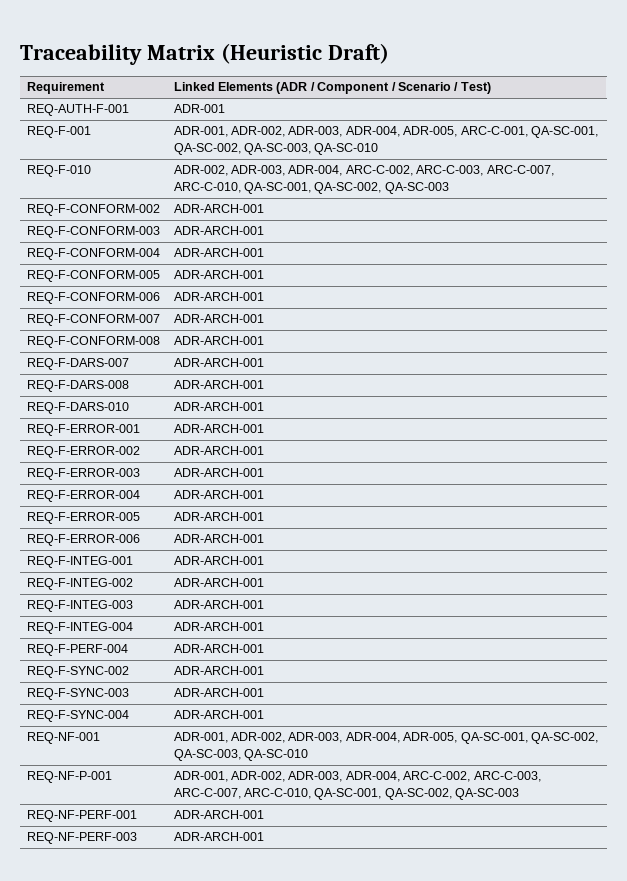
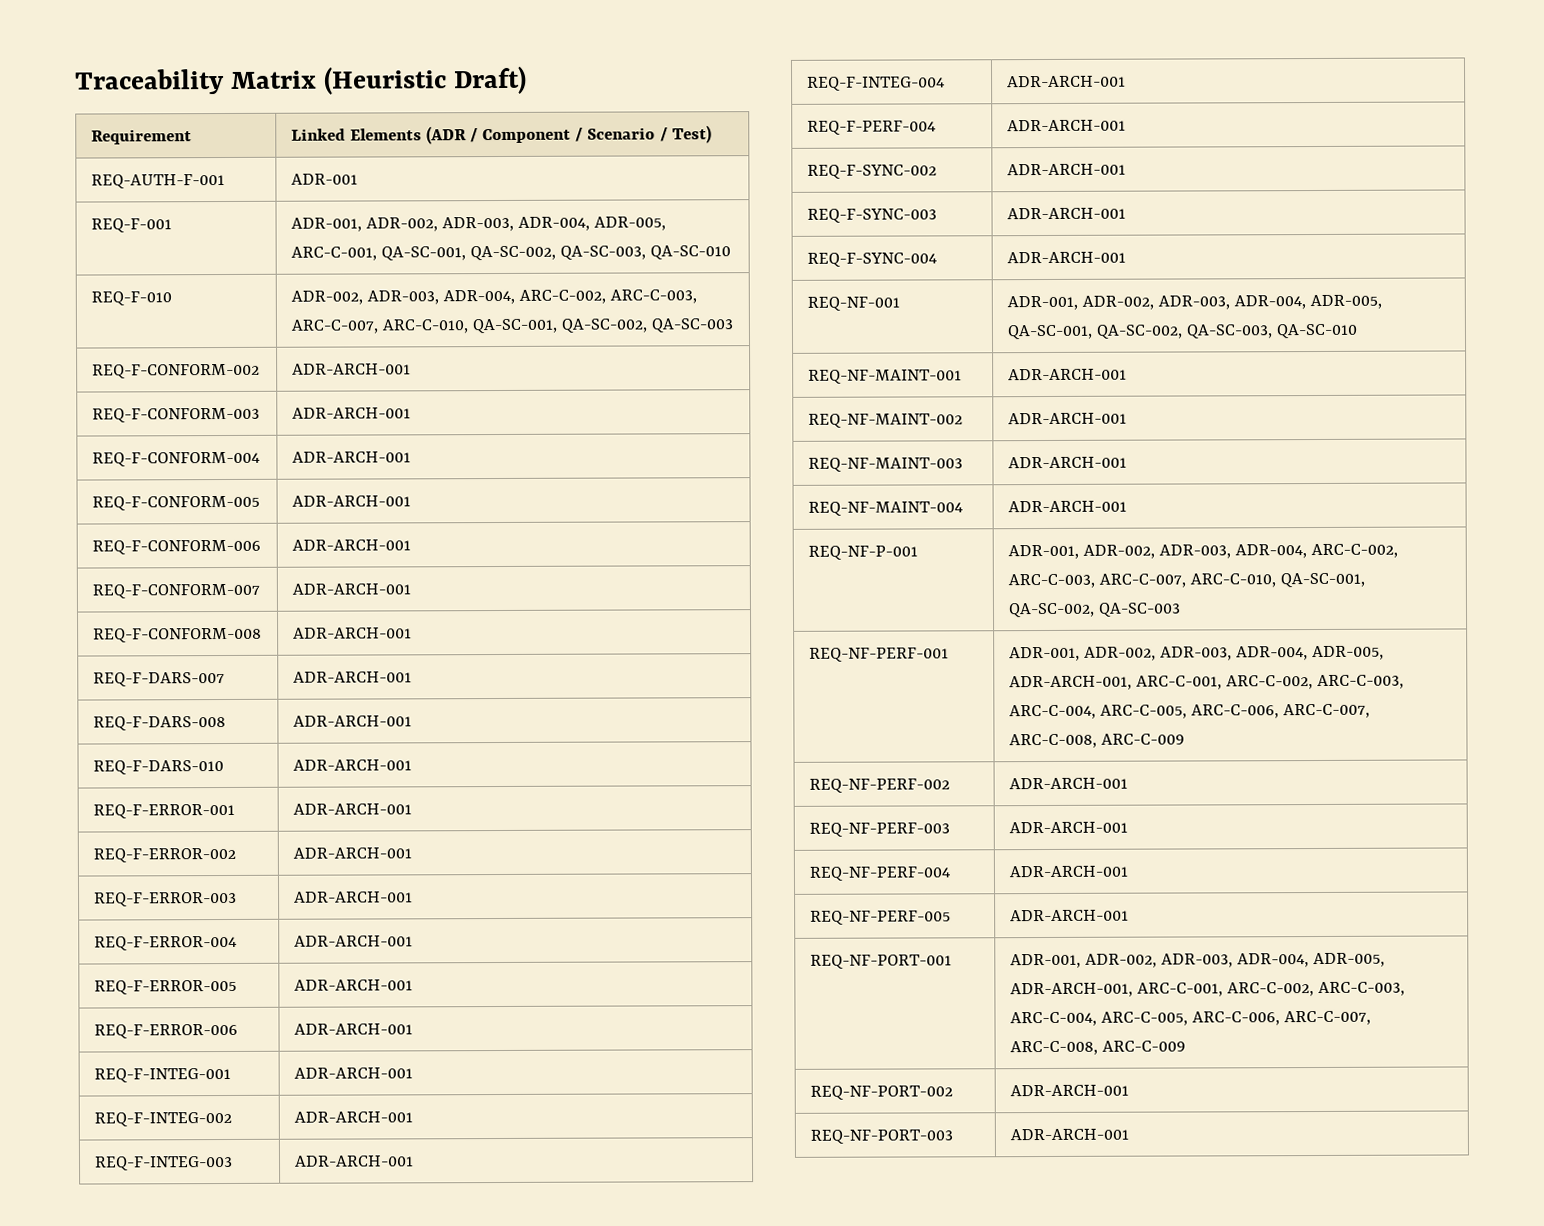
(309, 755) none -> [807,369,962,384] [1007,368,1127,381] [807,413,963,428] [1007,412,1127,425] [807,457,963,472] [1007,456,1127,469] [807,501,963,516] [1007,500,1127,513] // REQ-NF-MAINT-001 | ADR-ARCH-001 // REQ-NF-MAINT-002 | ADR-ARCH-001 // REQ-NF-MAINT-003 | ADR-ARCH-001 // REQ-NF-MAINT-004 | ADR-ARCH-001
[173,810,264,819] [26,832,137,844] ADR-ARCH-001 // REQ-NF-PERF-003 -> [1008,645,1385,662] [1008,674,1405,691] [1008,703,1371,720] [1008,733,1185,749] [808,778,950,793] [1008,777,1128,790] [808,822,950,837] [1008,821,1128,834] [808,866,950,881] [1008,865,1128,878] [809,910,951,925] [1009,909,1129,922] [809,954,952,969] [1009,952,1386,969] [1009,981,1406,998] [1009,1010,1372,1027] [1009,1040,1186,1056] [809,1085,953,1100] [1009,1084,1129,1097] [809,1129,953,1144] ADR-001, ADR-002, ADR-003, ADR-004, ADR-005, ADR-ARCH-001, ARC-C-001, ARC-C-002, ARC-C-003, ARC-C-004, ARC-C-005, ARC-C-006, ARC-C-007, ARC-C-008, ARC-C-009 // REQ-NF-PERF-002 | ADR-ARCH-001 // REQ-NF-PERF-003 | ADR-ARCH-001 // REQ-NF-PERF-004 | ADR-ARCH-001 // REQ-NF-PERF-005 | ADR-ARCH-001 // REQ-NF-PORT-001 | ADR-001, ADR-002, ADR-003, ADR-004, ADR-005, ADR-ARCH-001, ARC-C-001, ARC-C-002, ARC-C-003, ARC-C-004, ARC-C-005, ARC-C-006, ARC-C-007, ARC-C-008, ARC-C-009 // REQ-NF-PORT-002 | ADR-ARCH-001 // REQ-NF-PORT-003

